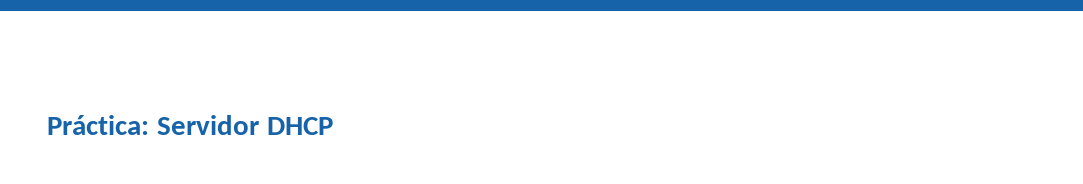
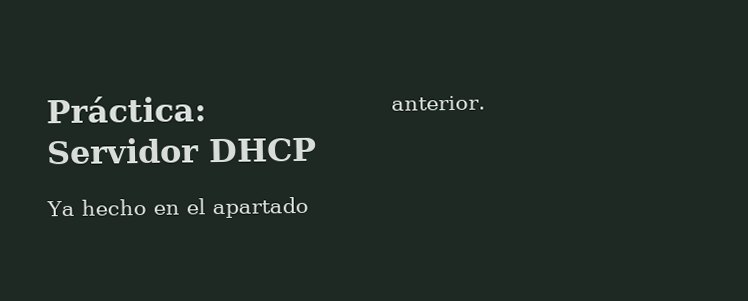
(333, 126) none -> [46,196,309,219] [391,95,486,111] // Ya hecho en el apartado anterior.

